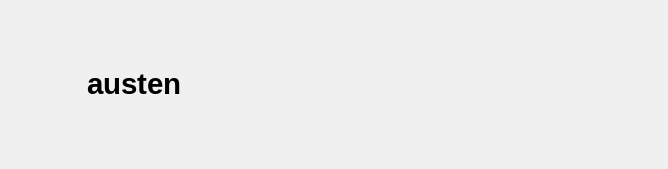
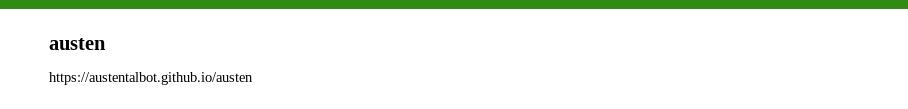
(181, 84) none -> [49,72,253,85] // https://austentalbot.github.io/austen

